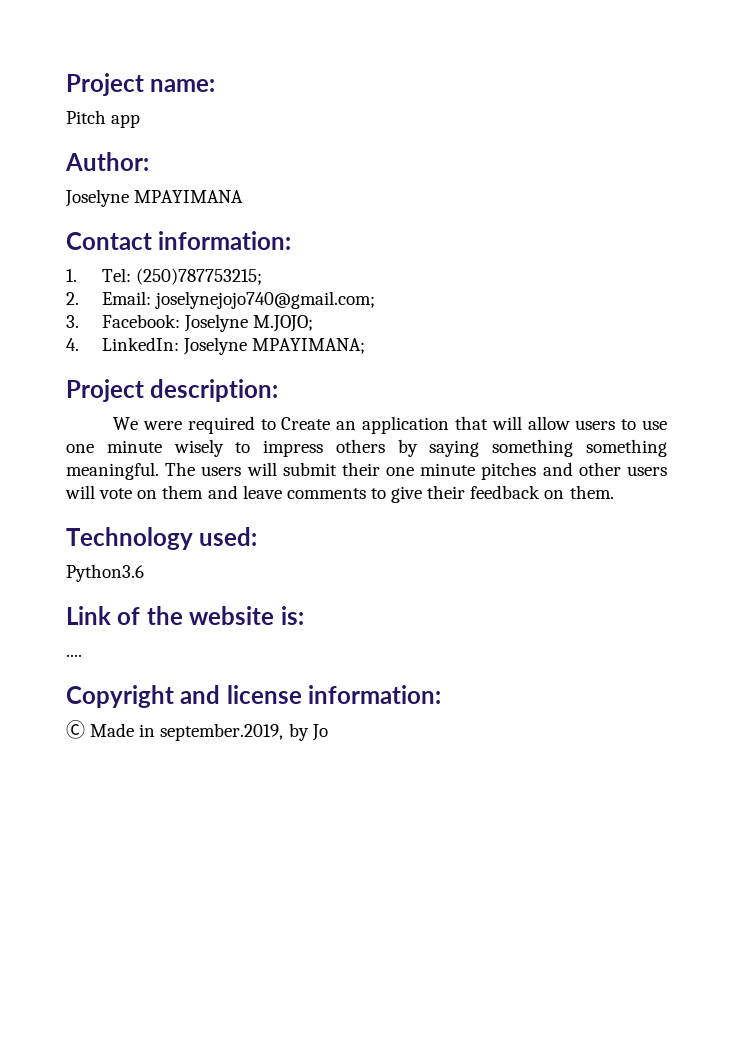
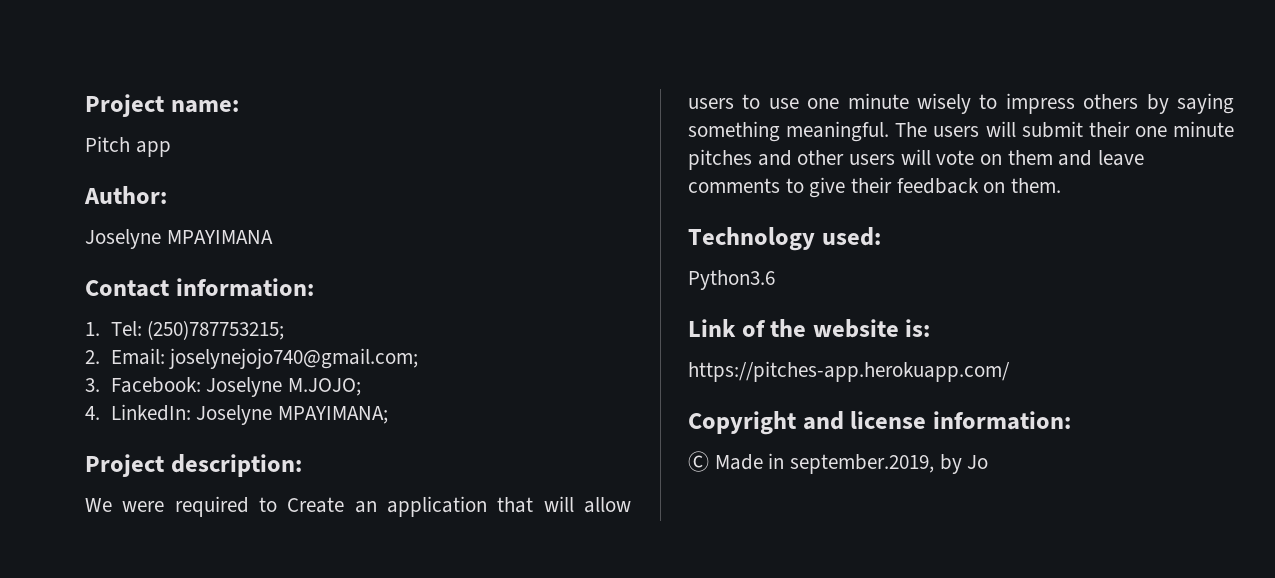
[586,439,667,457] something -> (780, 131) none
[66,654,82,657] .... -> [688,361,1010,382] https://pitches-app.herokuapp.com/

